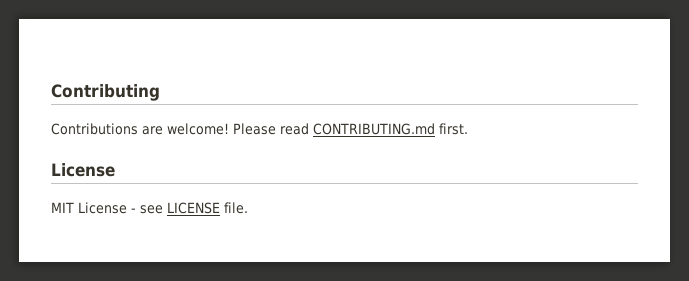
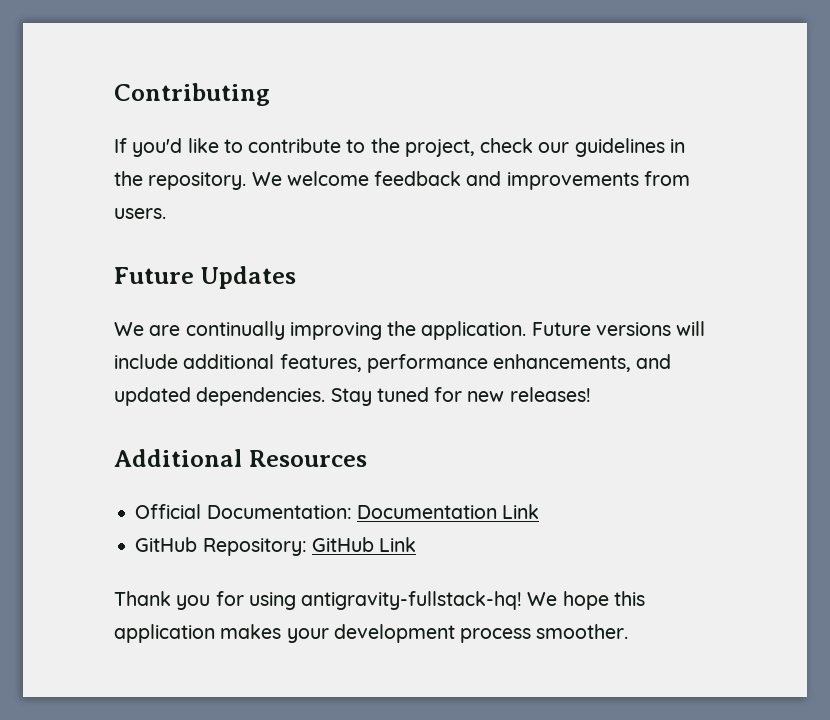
[51,123,468,135] [51,163,115,177] [51,202,248,214] Contributions are welcome! Please read CONTRIBUTING.md first. // License // MIT License - see LICENSE file. -> [114,138,685,157] [114,171,690,190] [114,208,166,219] [114,266,296,289] [114,321,706,340] [114,354,672,373] [114,387,591,406] [114,449,367,467] [135,504,540,519] [135,537,417,556] [114,591,645,610] [114,624,629,643] If you'd like to contribute to the project, check our guidelines in the repository. We welcome feedback and improvements from users. // Future Updates // We are continually improving the application. Future versions will include additional features, performance enhancements, and updated dependencies. Stay tuned for new releases! // Additional Resources // Official Documentation: Documentation Link // GitHub Repository: GitHub Link // Thank you for using antigravity-fullstack-hq! We hope this application makes your development process smoother.

